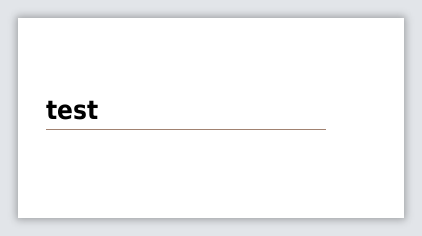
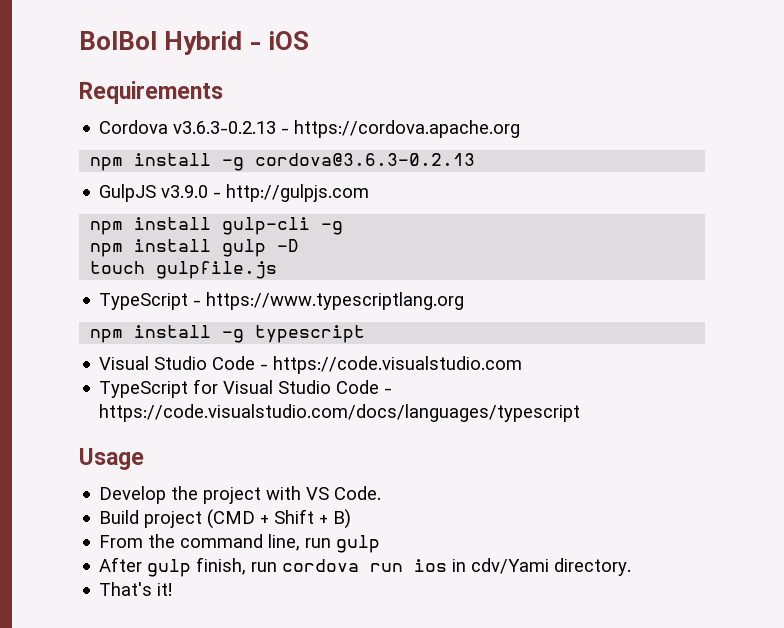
[46,100,98,120] test -> [79,31,310,55] [79,81,223,104] [99,120,521,138] [90,153,476,171] [99,184,370,202] [90,217,344,235] [90,239,300,257] [90,261,278,279] [99,292,465,310] [90,325,366,343] [99,356,523,374] [99,379,393,398] [99,404,581,422] [79,448,144,470] [99,486,382,504] [99,509,352,529] [99,534,381,553] [99,557,632,577] [99,582,173,596] BolBol Hybrid - iOS // Requirements // Cordova v3.6.3-0.2.13 - https://cordova.apache.org // npm install -g cordova@3.6.3-0.2.13 // GulpJS v3.9.0 - http://gulpjs.com // npm install gulp-cli -g // npm install gulp -D // touch gulpfile.js // TypeScript - https://www.typescriptlang.org // npm install -g typescript // Visual Studio Code - https://code.visualstudio.com // TypeScript for Visual Studio Code - https://code.visualstudio.com/docs/languages/typescript // Usage // Develop the project with VS Code. // Build project (CMD + Shift + B) // From the command line, run gulp // After gulp finish, run cordova run ios in cdv/Yami directory. // That's it!

